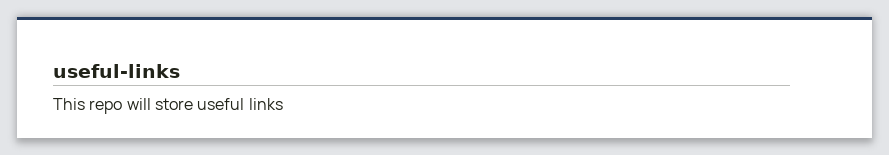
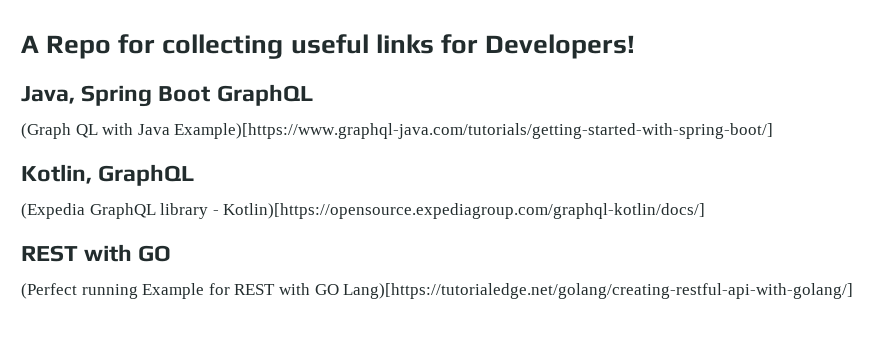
[53,64,180,78] [53,98,283,114] useful-links // This repo will store useful links -> [21,34,636,59] [21,84,313,107] [21,123,774,139] [21,164,195,186] [21,203,706,219] [21,244,172,262] [21,283,854,299] A Repo for collecting useful links for Developers! // Java, Spring Boot GraphQL // (Graph QL with Java Example)[https://www.graphql-java.com/tutorials/getting-started-with-spring-boot/] // Kotlin, GraphQL // (Expedia GraphQL library - Kotlin)[https://opensource.expediagroup.com/graphql-kotlin/docs/] // REST with GO // (Perfect running Example for REST with GO Lang)[https://tutorialedge.net/golang/creating-restful-api-with-golang/]

